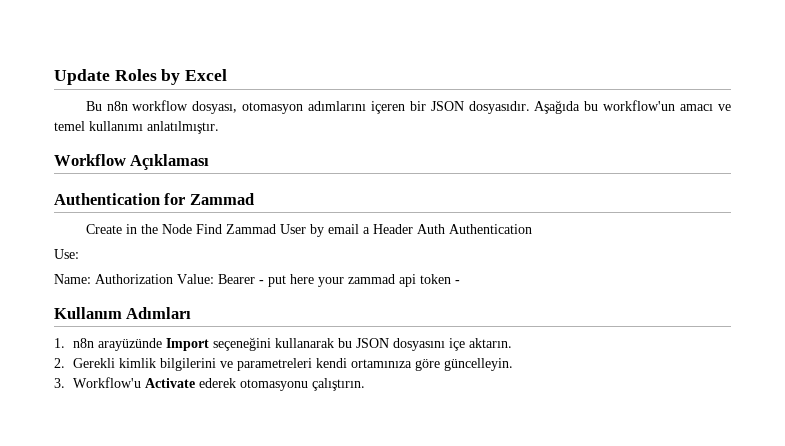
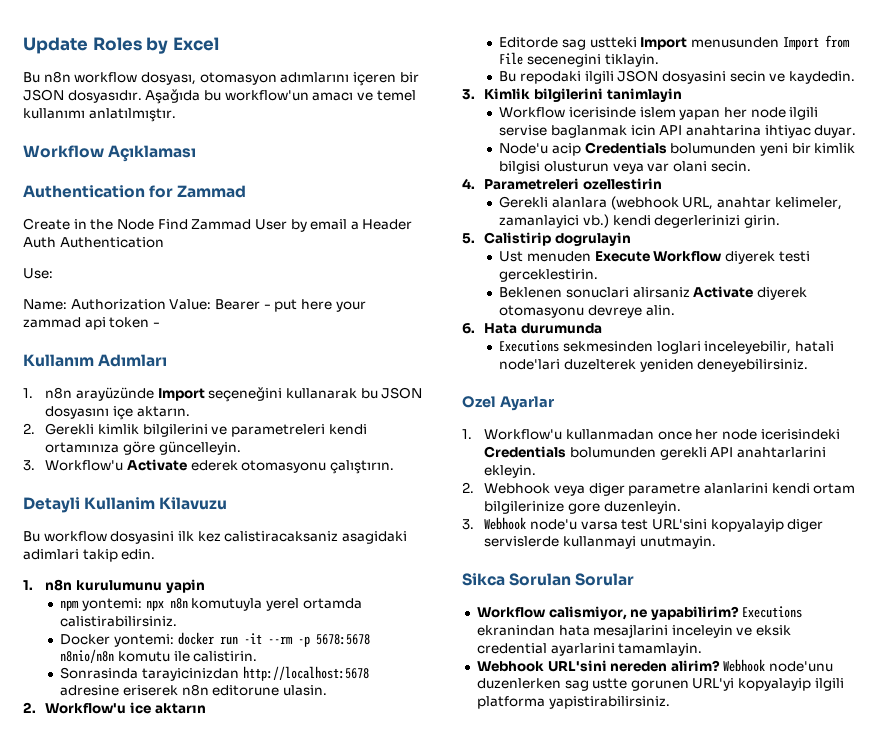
(365, 384) none -> [23,497,228,513] [23,531,407,544] [23,549,156,562] [23,579,205,593] [60,598,362,611] [60,616,178,627] [60,632,370,647] [60,649,258,663] [60,666,369,681] [60,684,327,696] [23,702,206,714] [499,35,850,50] [499,52,659,67] [499,70,855,84] [462,88,682,102] [499,107,819,120] [499,125,857,138] [499,142,856,156] [499,161,751,174] [462,178,663,190] [499,196,842,210] [499,214,780,228] [462,232,632,246] [499,251,810,264] [499,269,599,282] [499,286,807,300] [499,305,675,318] [462,323,603,334] [499,340,834,354] [499,359,809,372] [462,396,554,411] [462,429,840,440] [484,446,827,460] [484,465,537,478] [462,482,856,496] [484,501,681,514] [462,517,824,532] [484,536,716,549] [462,573,635,586] [476,606,803,620] [476,624,792,638] [476,643,703,656] [476,659,834,672] [476,678,844,691] [476,696,670,709] // Detayli Kullanim Kilavuzu // Bu workflow dosyasini ilk kez calistiracaksaniz asagidaki adimlari takip edin. // 1. n8n kurulumunu yapin // npm yontemi: npx n8n komutuyla yerel ortamda calistirabilirsiniz. // Docker yontemi: docker run -it --rm -p 5678:5678 n8nio/n8n komutu ile calistirin. // Sonrasinda tarayicinizdan http://localhost:5678 adresine eriserek n8n editorune ulasin. // 2. Workflow'u ice aktarın // Editorde sag ustteki Import menusunden Import from File secenegini tiklayin. // Bu repodaki ilgili JSON dosyasini secin ve kaydedin. // 3. Kimlik bilgilerini tanimlayin // Workflow icerisinde islem yapan her node ilgili servise baglanmak icin API anahtarina ihtiyac duyar. // Node'u acip Credentials bolumunden yeni bir kimlik bilgisi olusturun veya var olani secin. // 4. Parametreleri ozellestirin // Gerekli alanlara (webhook URL, anahtar kelimeler, zamanlayici vb.) kendi degerlerinizi girin. // 5. Calistirip dogrulayin // Ust menuden Execute Workflow diyerek testi gerceklestirin. // Beklenen sonuclari alirsaniz Activate diyerek otomasyonu devreye alin. // 6. Hata durumunda // Executions sekmesinden loglari inceleyebilir, hatali node'lari duzelterek yeniden deneyebilirsiniz. // Ozel Ayarlar // 1. Workflow'u kullanmadan once her node icerisindeki Credentials bolumunden gerekli API anahtarlarini ekleyin. // 2. Webhook veya diger parametre alanlarini kendi ortam bilgilerinize gore duzenleyin. // 3. Webhook node'u varsa test URL'sini kopyalayip diger servislerde kullanmayi unutmayin. // Sikca Sorulan Sorular // Workflow calismiyor, ne yapabilirim? Executions ekranindan hata mesajlarini inceleyin ve eksik credential ayarlarini tamamlayin. // Webhook URL'sini nereden alirim? Webhook node'unu duzenlerken sag ustte gorunen URL'yi kopyalayip ilgili platforma yapistirabilirsiniz.

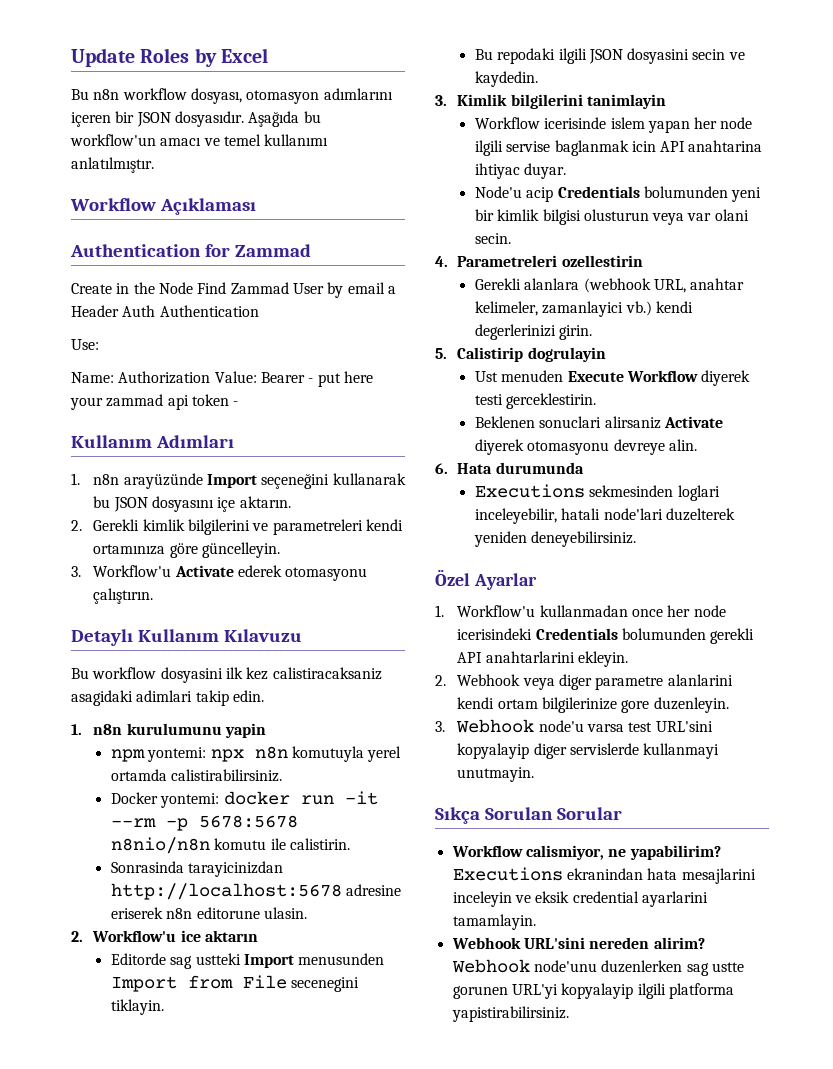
[23,497,228,513] Detayli Kullanim Kilavuzu -> [71,629,302,646] Detaylı Kullanım Kılavuzu
[462,396,496,408] Ozel -> [435,569,470,586] Özel
[462,573,505,586] Sikca -> [435,807,480,824] Sıkça

